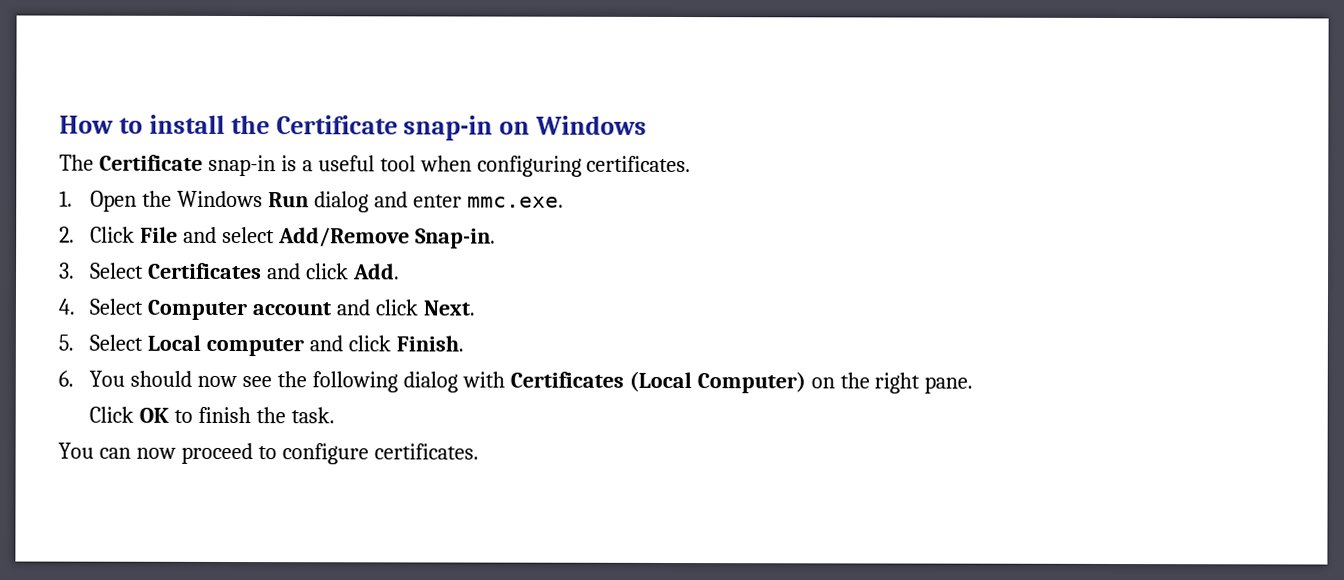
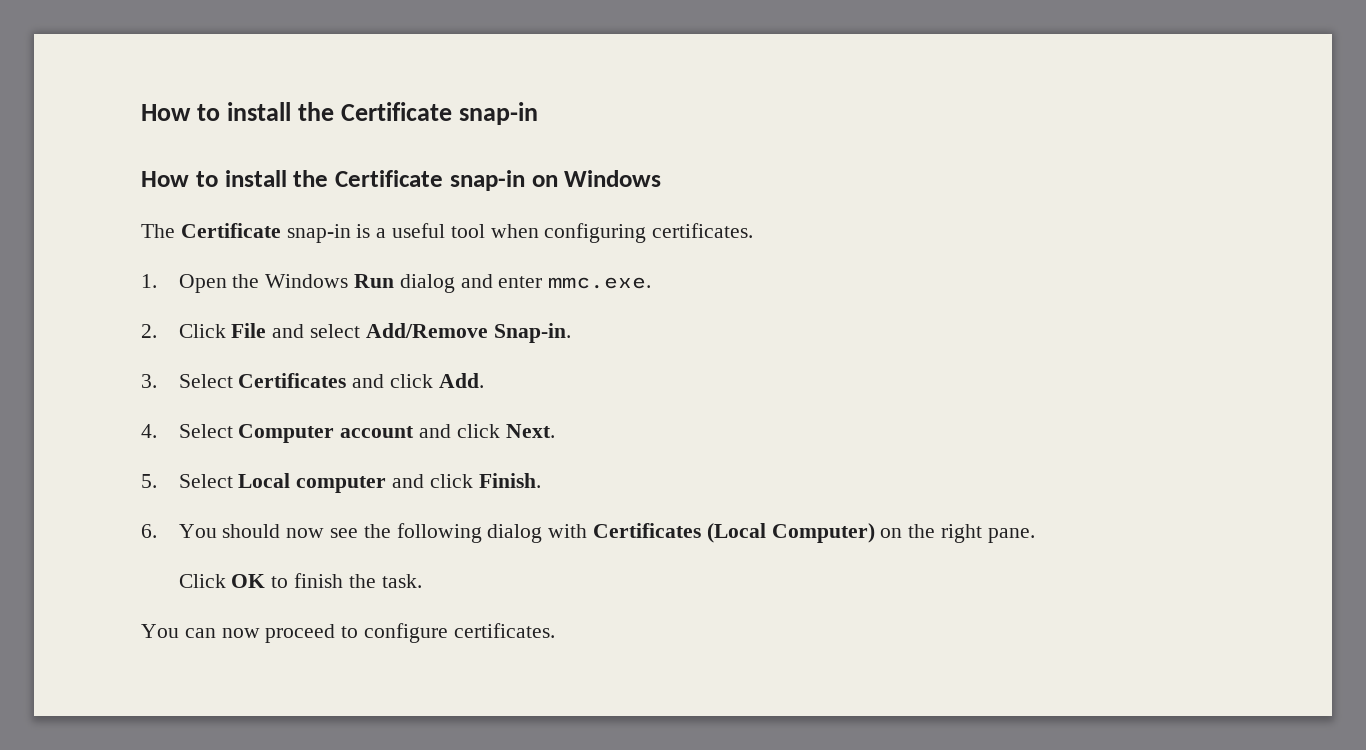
[59,114,494,141] How to install the Certificate snap-in -> [141,102,539,125] [141,170,525,191] How to install the Certificate snap-in // How to install the Certificate snap-in

